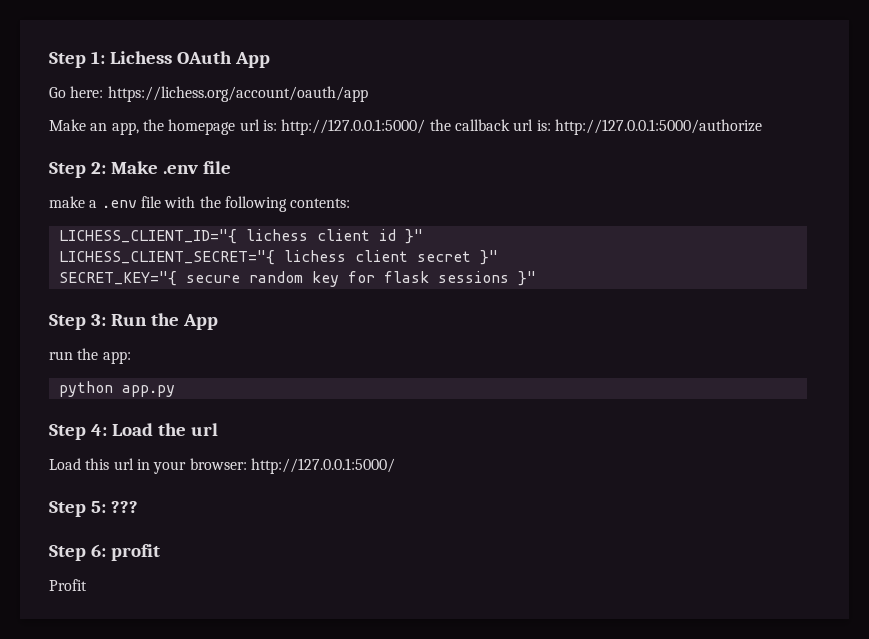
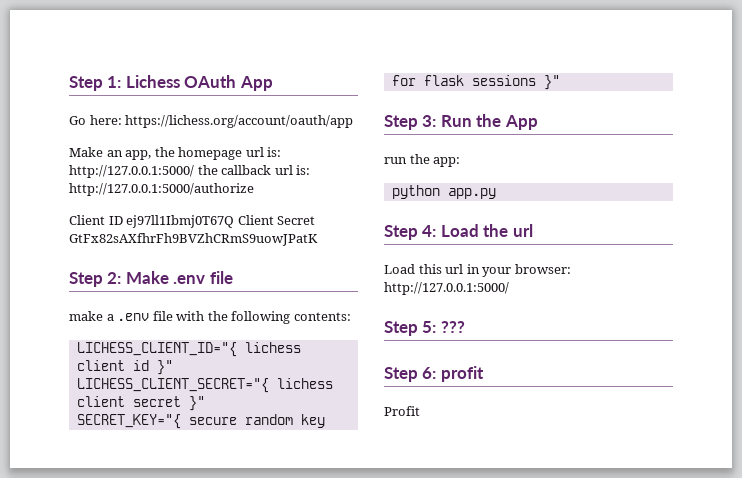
(762, 127) none -> [69,215,316,228] [69,233,318,246] // Client ID ej97ll1Ibmj0T67Q Client Secret GtFx82sAXfhrFh9BVZhCRmS9uowJPatK

